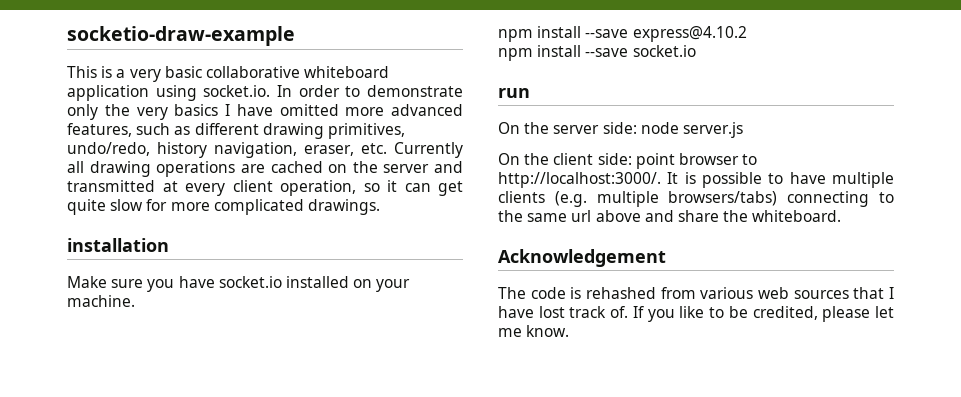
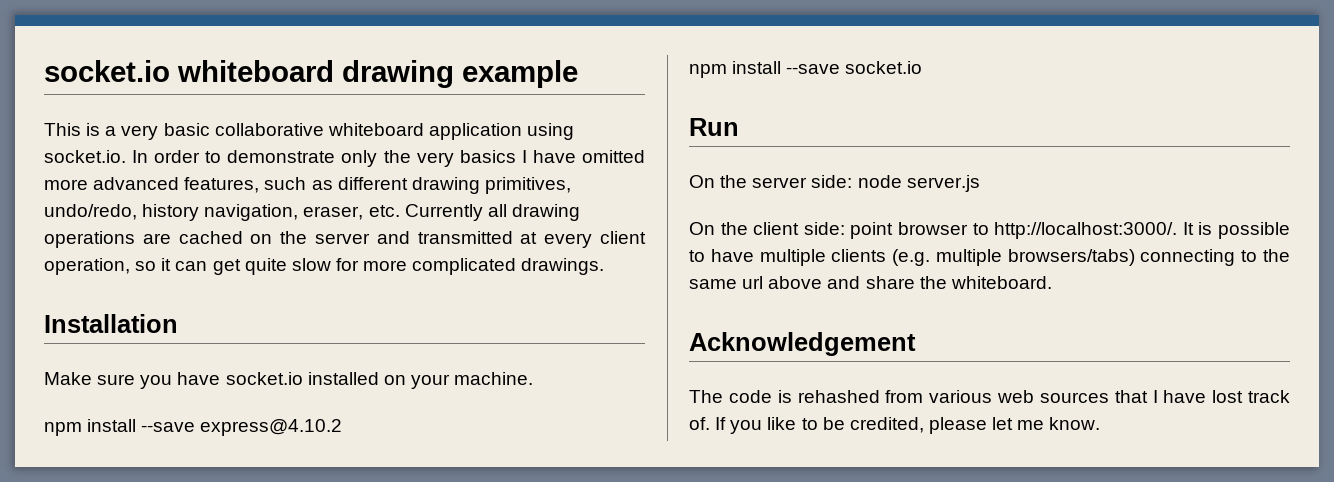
[67,26,295,46] socketio-draw-example -> [44,60,578,88] socket.io whiteboard drawing example
[67,238,169,252] installation -> [44,314,178,333] Installation
[498,88,530,98] run -> [689,118,739,136] Run

